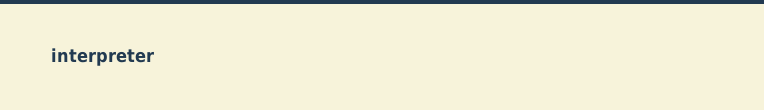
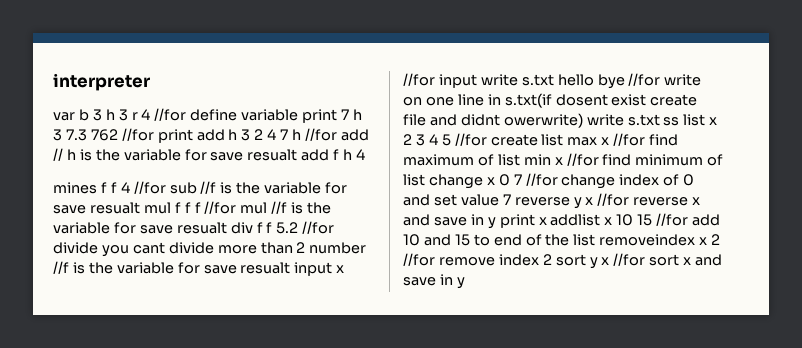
(154, 57) none -> [53,108,362,123] [53,128,369,143] [53,148,366,161] [53,181,348,194] [53,201,332,214] [53,221,335,234] [53,242,367,257] [53,261,345,276] [403,73,702,89] [403,93,698,108] [403,113,718,128] [403,133,679,146] [403,153,724,166] [403,173,695,189] [403,193,701,209] [403,213,721,229] [403,234,721,246] [403,253,723,269] [403,274,465,289] // var b 3 h 3 r 4 //for define variable print 7 h 3 7.3 762 //for print add h 3 2 4 7 h //for add // h is the variable for save resualt add f h 4 // mines f f 4 //for sub //f is the variable for save resualt mul f f f //for mul //f is the variable for save resualt div f f 5.2 //for divide you cant divide more than 2 number //f is the variable for save resualt input x //for input write s.txt hello bye //for write on one line in s.txt(if dosent exist create file and didnt owerwrite) write s.txt ss list x 2 3 4 5 //for create list max x //for find maximum of list min x //for find minimum of list change x 0 7 //for change index of 0 and set value 7 reverse y x //for reverse x and save in y print x addlist x 10 15 //for add 10 and 15 to end of the list removeindex x 2 //for remove index 2 sort y x //for sort x and save in y

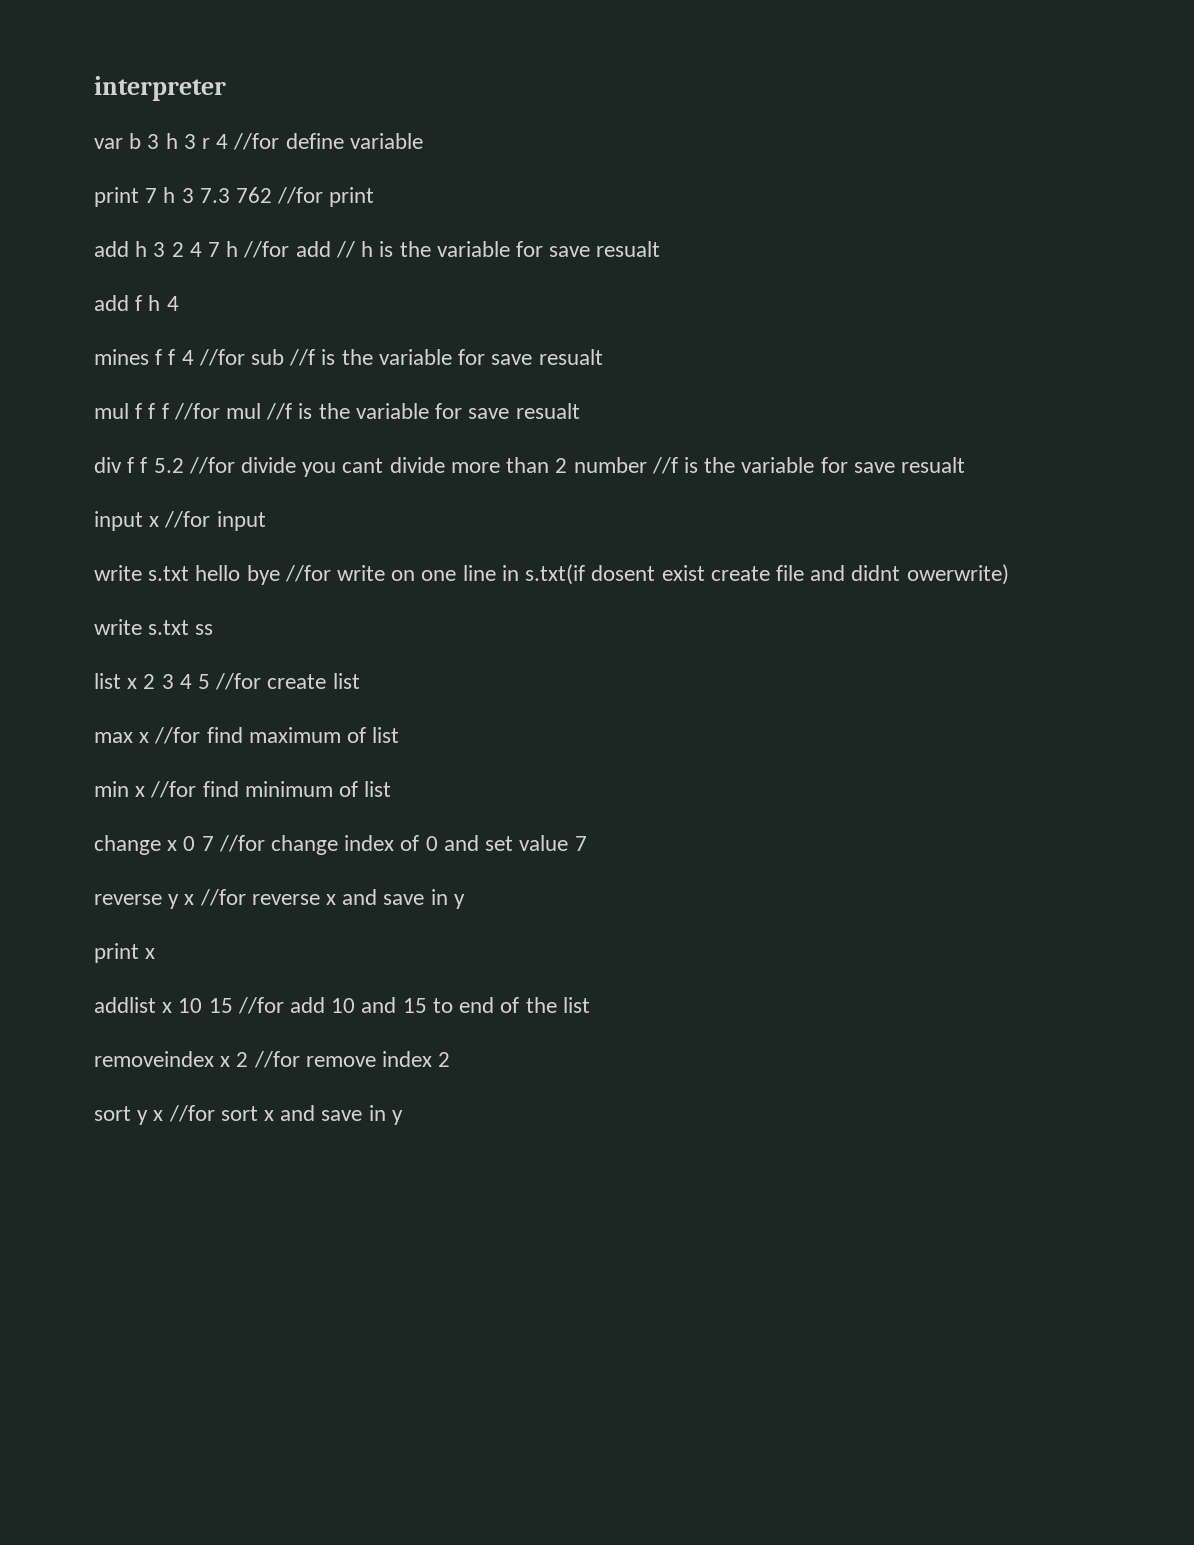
(299, 115) none -> (423, 141) //
(193, 136) none -> (375, 197) //
(298, 155) none -> (661, 249) //
(140, 208) none -> (603, 357) //
(227, 228) none -> (580, 411) //
(291, 268) none -> (965, 465) //
(477, 81) none -> (266, 521) //
(583, 120) none -> (1009, 574) //
(680, 121) none -> (214, 629) //
(564, 140) none -> (360, 681) //
(520, 160) none -> (400, 735) //
(425, 180) none -> (392, 789) //
(511, 199) none -> (587, 843) //
(496, 223) none -> (465, 901) //
(547, 221) none -> (156, 953) //
(596, 240) none -> (590, 1005) //
(552, 259) none -> (451, 1059) //

